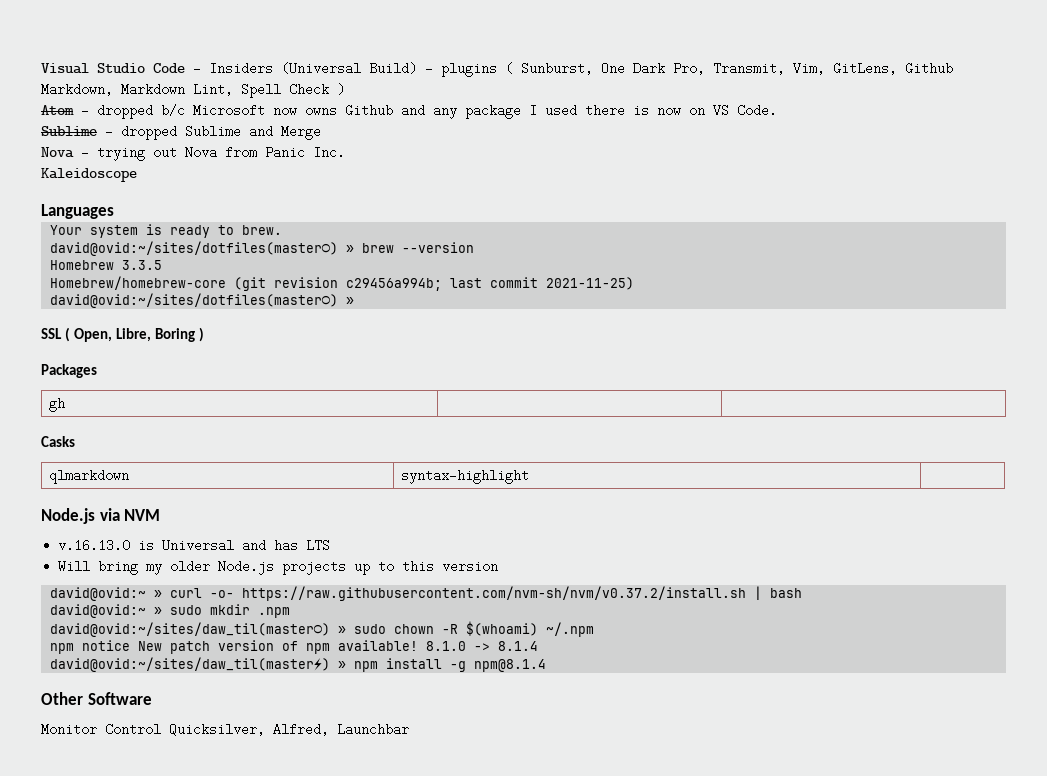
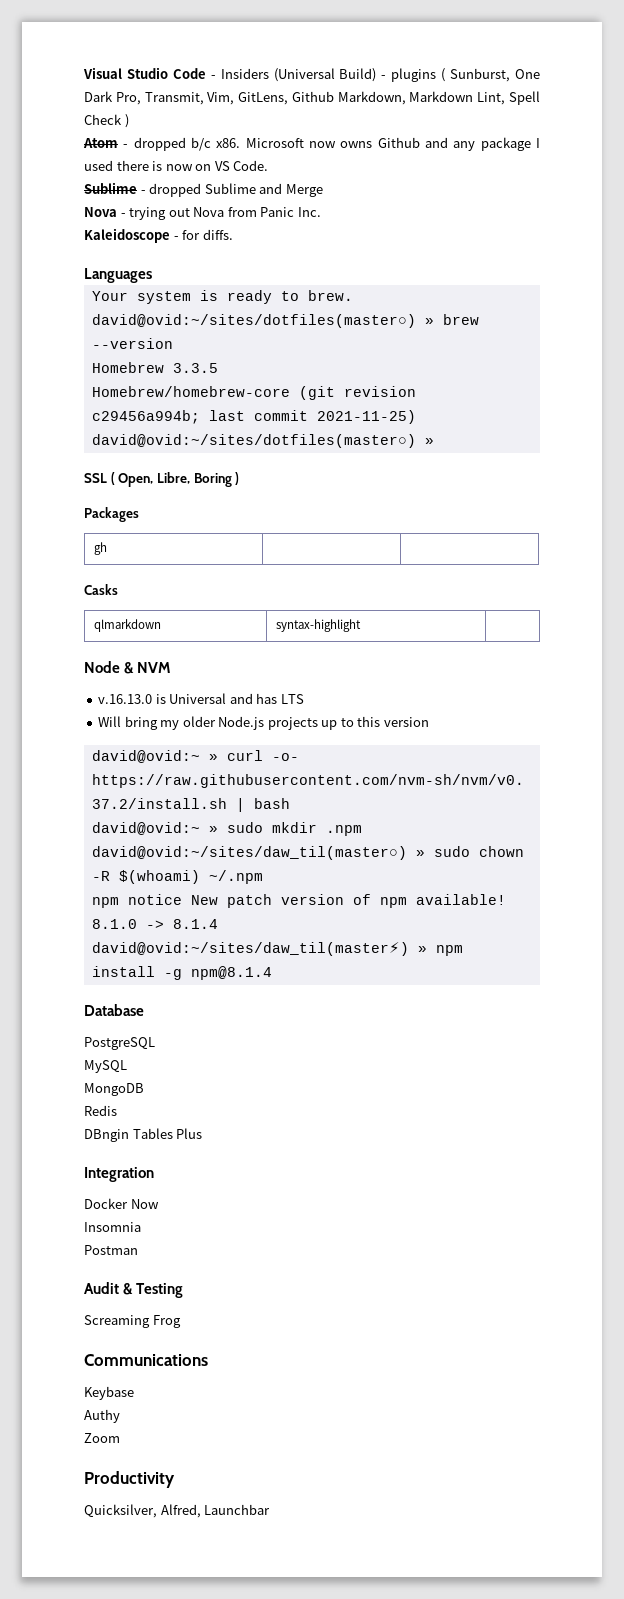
(185, 110) none -> [216,138,241,148] x86.
(137, 175) none -> [173,229,233,240] - for diffs.
[41,508,120,524] Node.js via -> [84,661,135,674] Node &
[41,692,152,705] [41,723,161,736] Other Software // Monitor Control -> [84,1004,144,1016] [84,1037,155,1050] [84,1060,127,1073] [84,1083,144,1096] [84,1105,117,1116] [84,1128,203,1142] [84,1167,154,1182] [84,1198,159,1209] [84,1222,141,1232] [84,1245,138,1255] [84,1282,184,1298] [84,1315,181,1328] [84,1354,208,1366] [84,1386,134,1400] [84,1409,120,1423] [84,1433,120,1443] [84,1471,175,1488] Database // PostgreSQL // MySQL // MongoDB // Redis // DBngin Tables Plus // Integration // Docker Now // Insomnia // Postman // Audit & Testing // Screaming Frog // Communications // Keybase // Authy // Zoom // Productivity //

